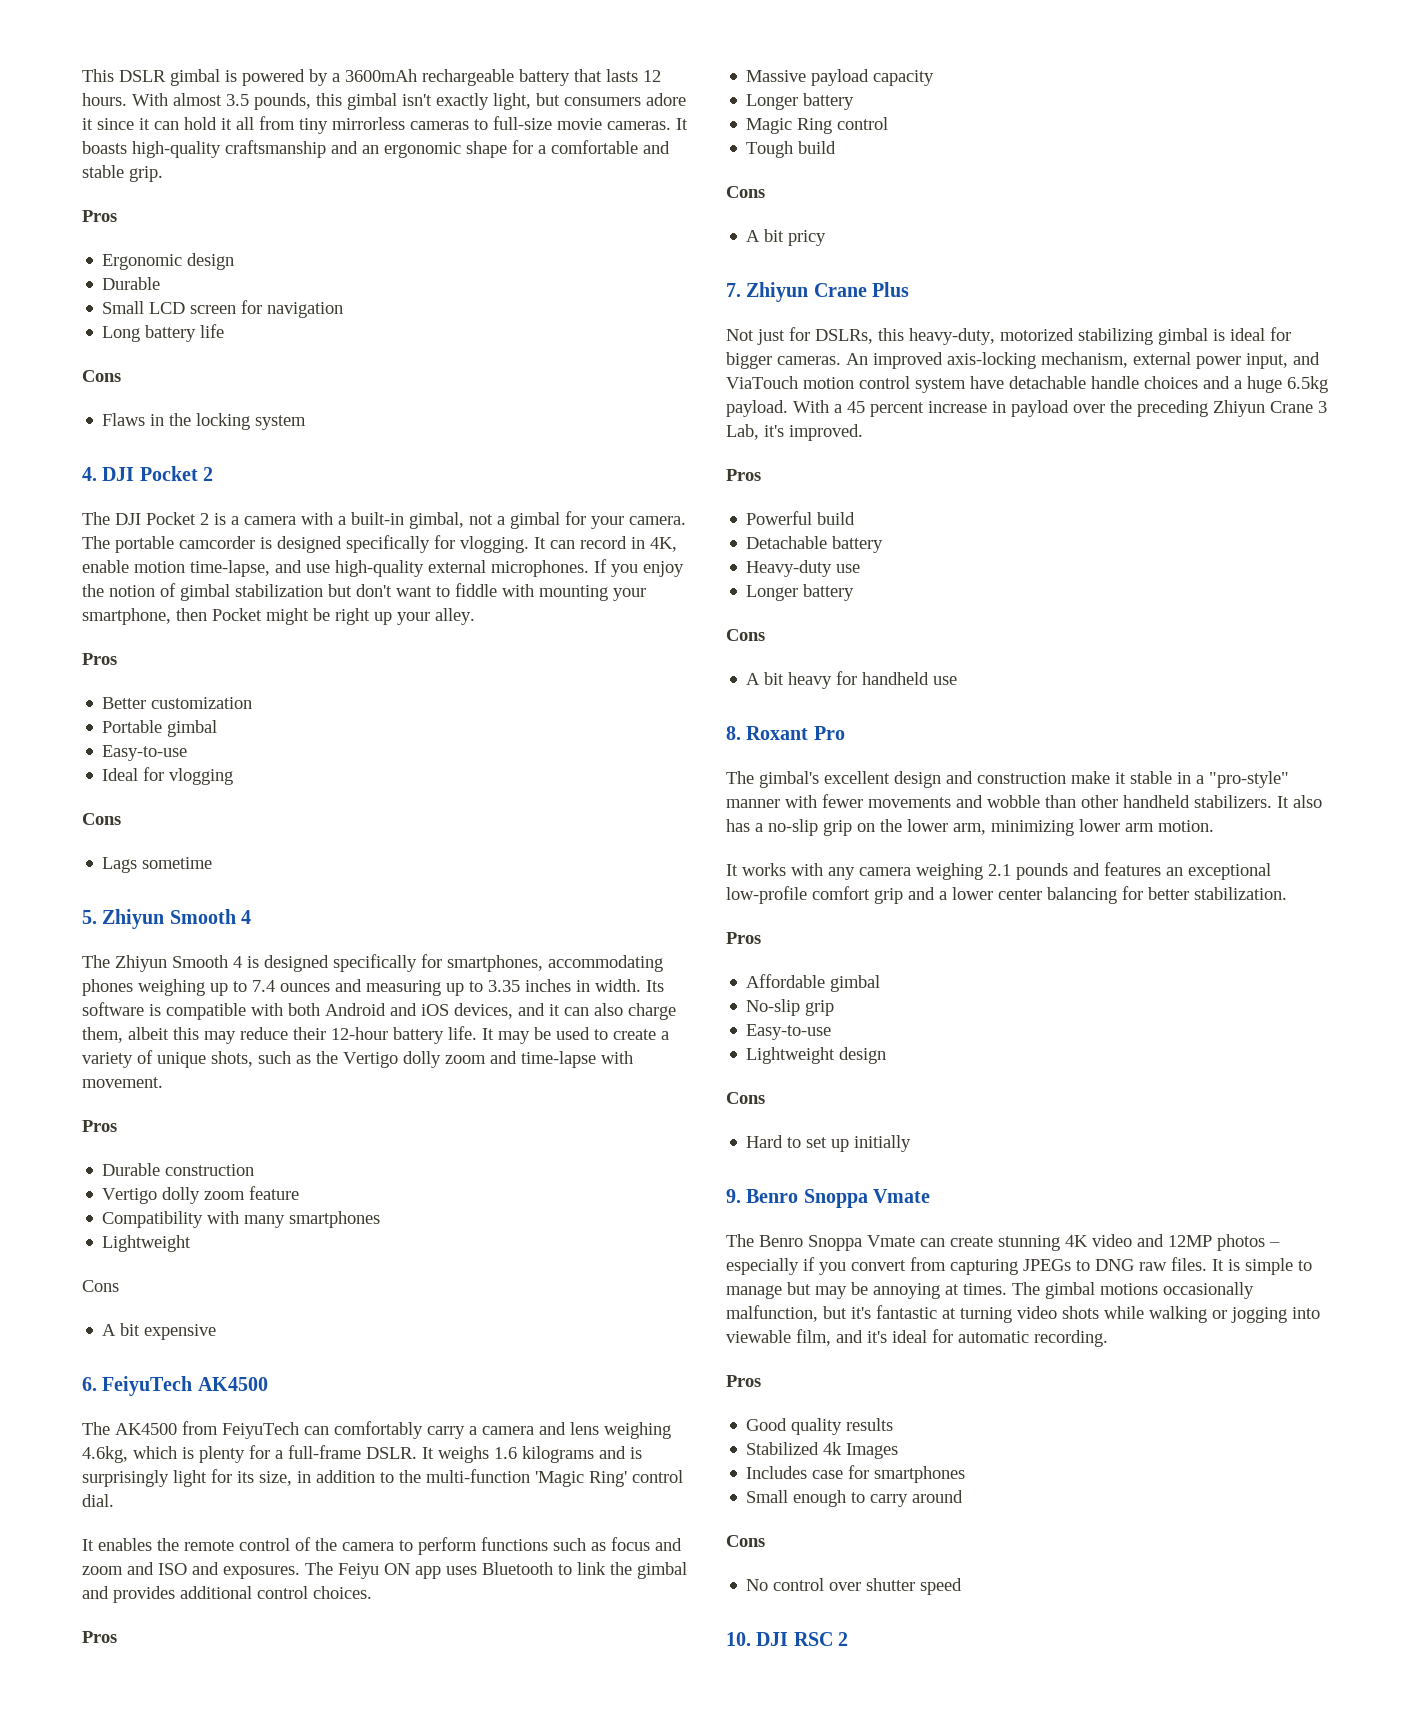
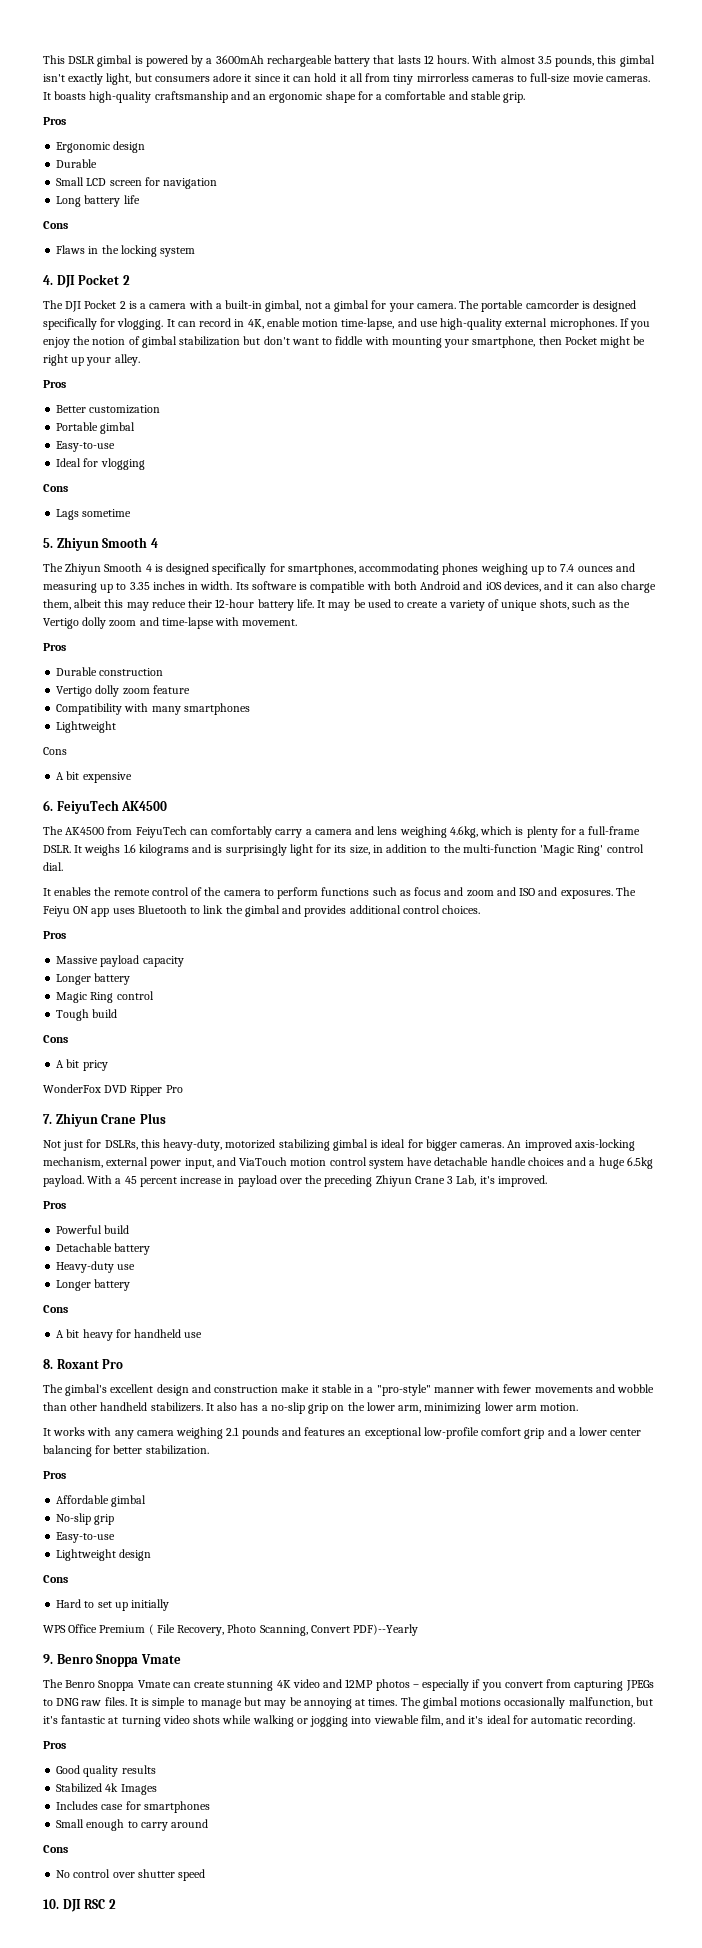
(827, 238) none -> [43,1084,183,1096] // WonderFox DVD Ripper Pro
(912, 1143) none -> [43,1624,419,1636] // WPS Office Premium ( File Recovery, Photo Scanning, Convert PDF)--Yearly

